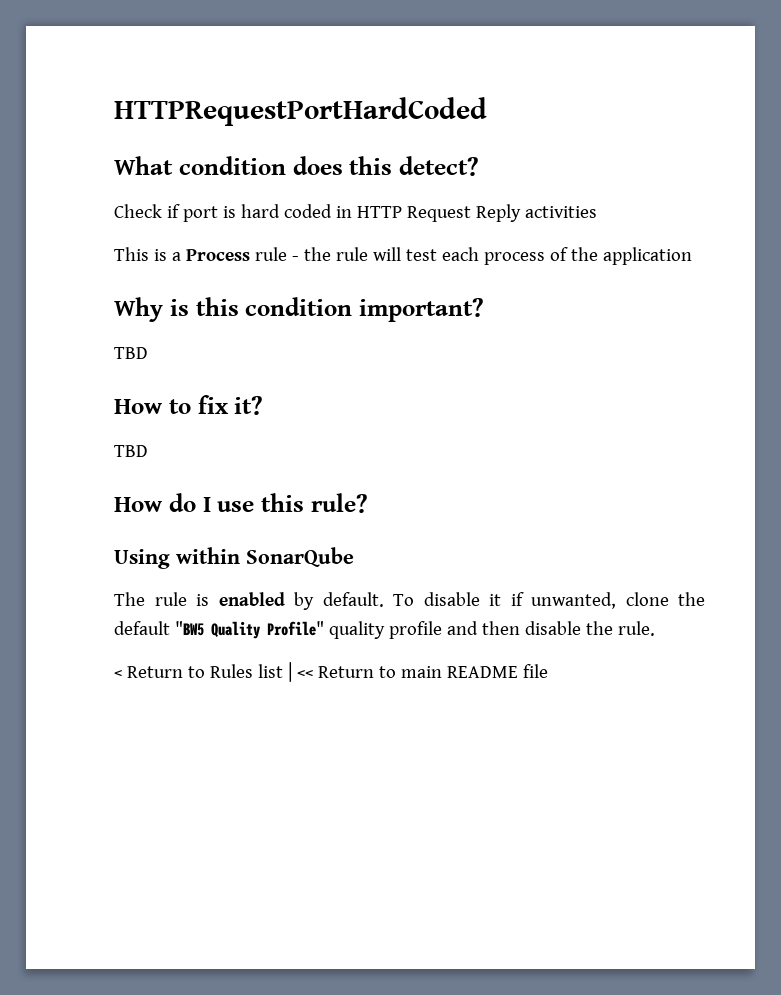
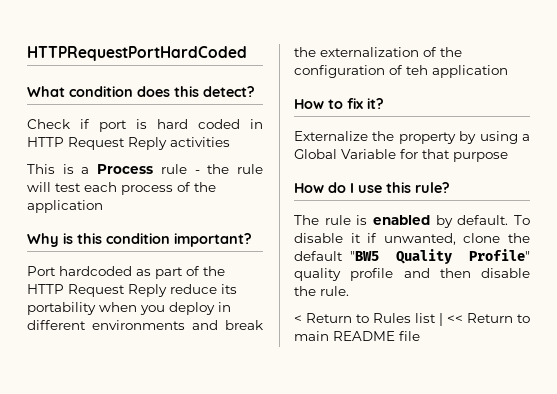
[114,347,148,359] [114,395,264,415] [114,445,148,457] TBD // How to fix it? // TBD -> [27,266,225,279] [27,284,237,297] [27,302,231,315] [27,320,263,330] [294,47,462,57] [294,65,508,78] [294,98,384,109] [294,131,530,144] [294,149,508,162] Port hardcoded as part of the HTTP Request Reply reduce its portability when you deploy in different environments and break the externalization of the configuration of teh application // How to fix it? // Externalize the property by using a Global Variable for that purpose
[114,547,354,569] // Using within SonarQube -> (450, 187) none

